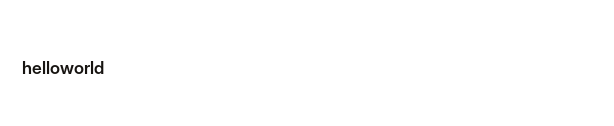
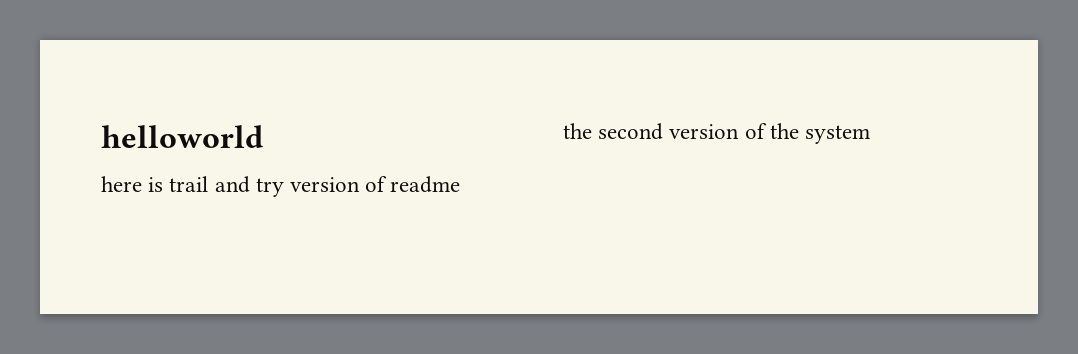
(104, 67) none -> [101,176,461,197] [563,123,871,144] // here is trail and try version of readme // the second version of the system

